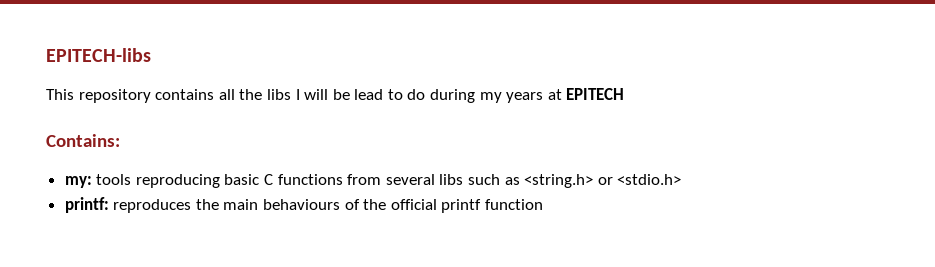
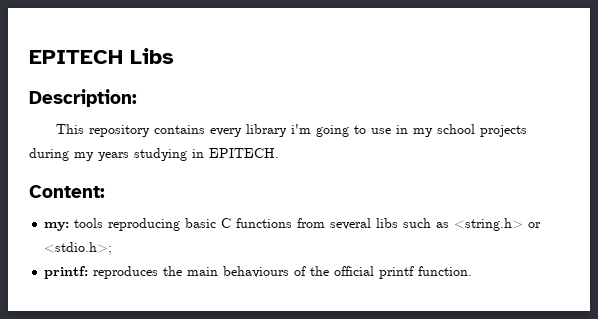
[46,48,151,62] EPITECH-libs -> [29,48,174,64] [29,89,137,107] EPITECH Libs // Description:
[218,88,625,103] [46,134,120,147] all the libs I will be lead to do during my years at EPITECH // Contains: -> [210,124,528,137] [29,148,279,161] [29,185,105,198] every library i'm going to use in my school projects during my years studying in EPITECH. // Content:
[617,174,682,185] <stdio.h> -> [44,242,113,255] <stdio.h>;
[485,199,544,210] function -> [418,266,473,276] function.

